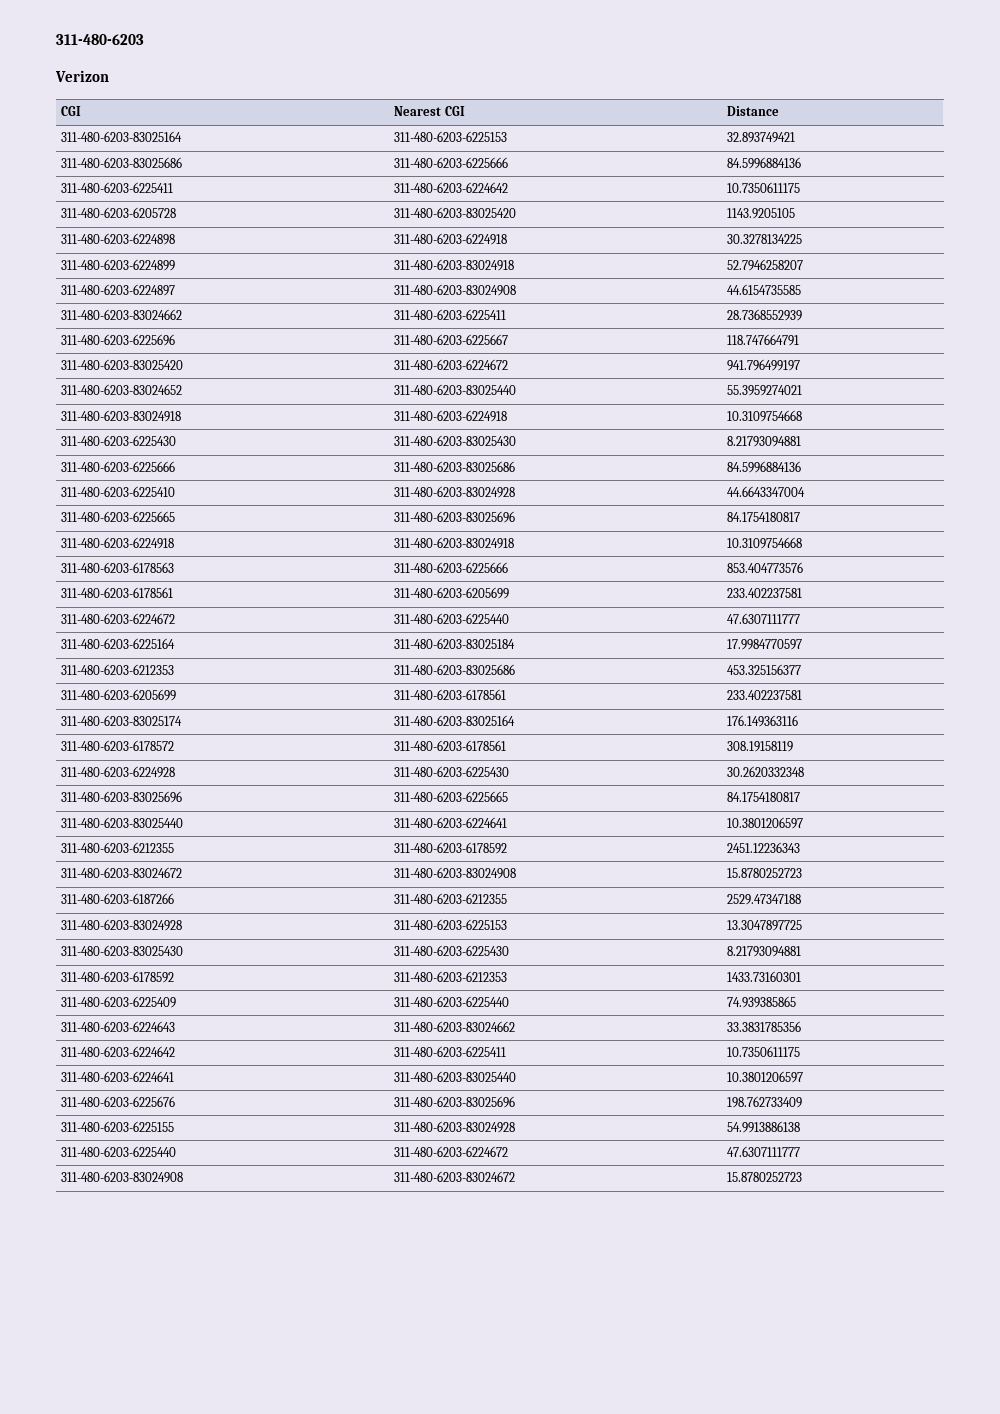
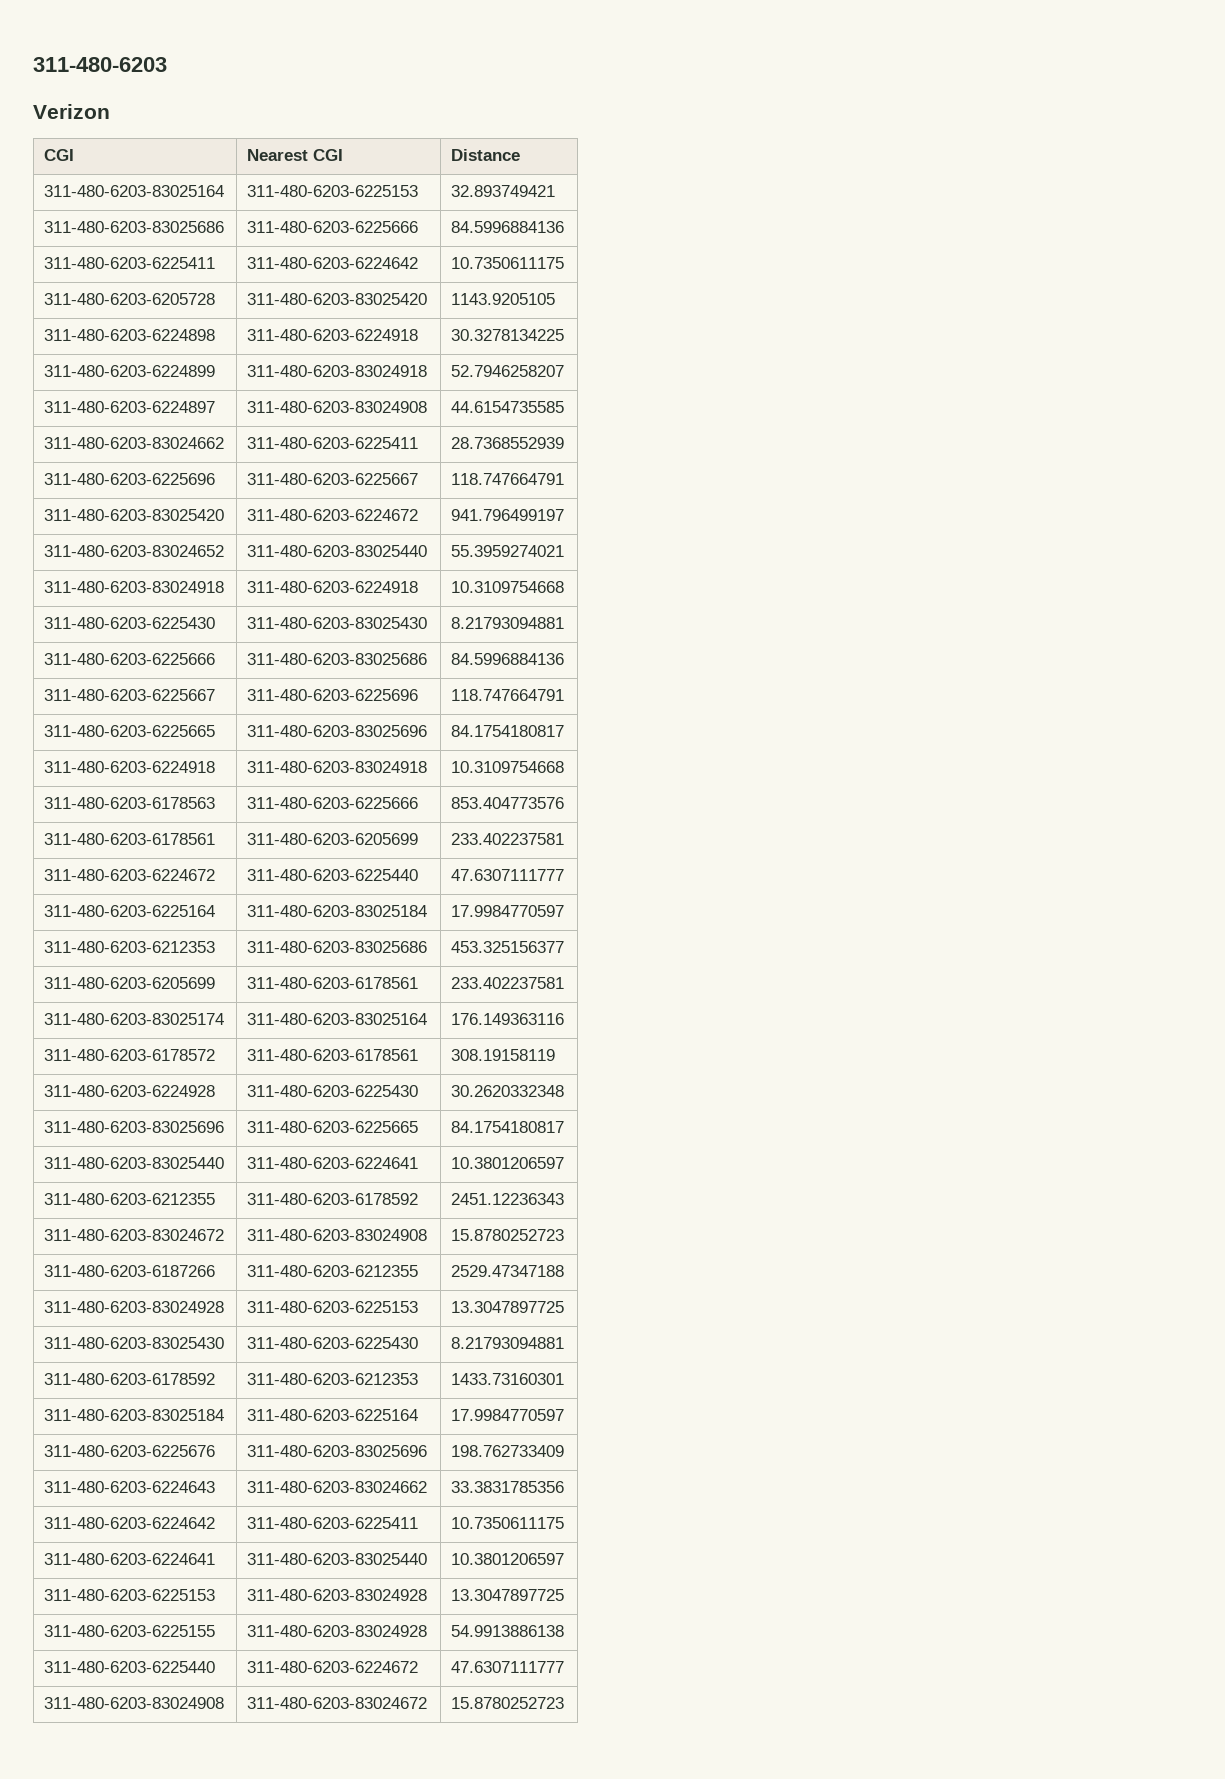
[61,486,176,497] [394,486,516,498] [727,486,806,497] 311-480-6203-6225410 | 311-480-6203-83024928 | 44.6643347004 -> [44,689,216,701] [247,689,419,701] [451,689,565,701] 311-480-6203-6225667 | 311-480-6203-6225696 | 118.747664791
[61,996,177,1008] [394,996,510,1007] [727,996,797,1008] 311-480-6203-6225409 | 311-480-6203-6225440 | 74.939385865 -> [44,1409,225,1421] [247,1409,419,1421] [451,1409,565,1421] [44,1445,216,1457] [247,1445,428,1457] [451,1445,565,1457] 311-480-6203-83025184 | 311-480-6203-6225164 | 17.9984770597 // 311-480-6203-6225676 | 311-480-6203-83025696 | 198.762733409
[61,1096,176,1107] [394,1096,516,1108] [727,1096,803,1108] 311-480-6203-6225676 | 311-480-6203-83025696 | 198.762733409 -> [44,1589,216,1601] [247,1589,428,1601] [451,1589,565,1601] 311-480-6203-6225153 | 311-480-6203-83024928 | 13.3047897725

